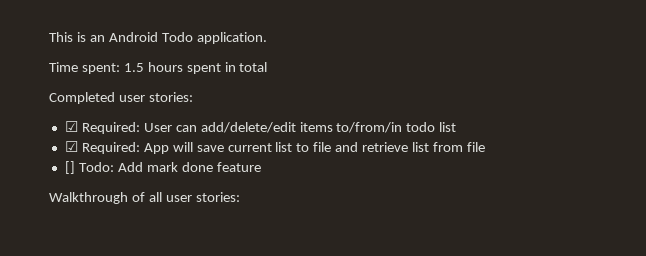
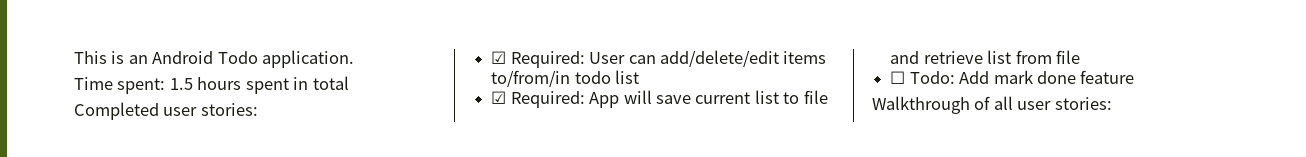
[64,161,75,174] [] -> [890,71,906,84] ☐

